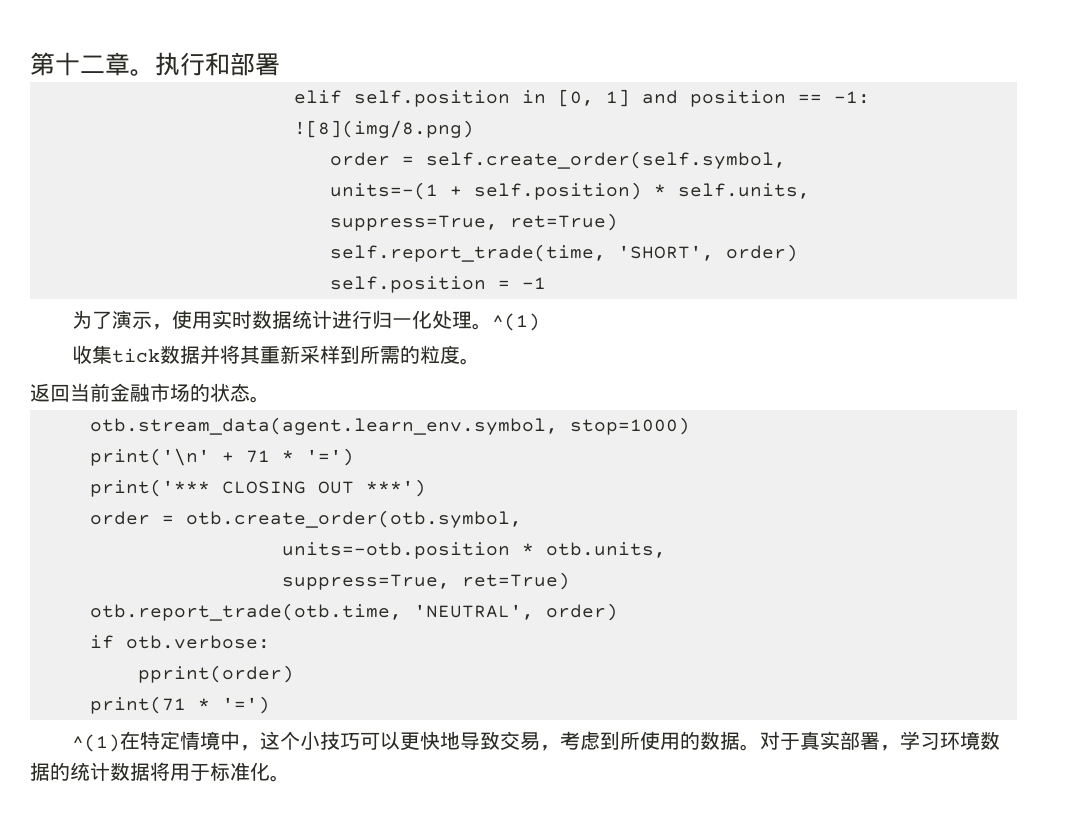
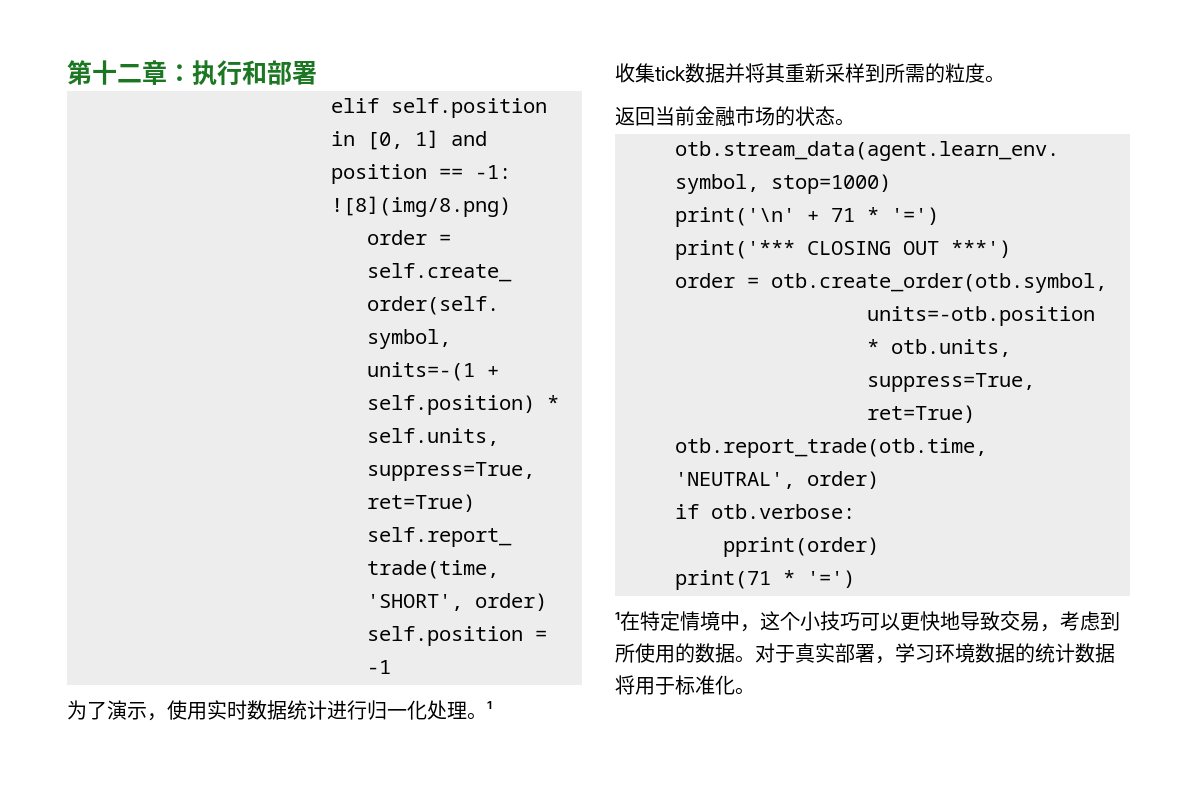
[130,69,155,76] 。 -> [167,64,192,82] ：
[492,313,541,331] ^(1) -> [487,701,492,718] ¹
[72,734,121,752] ^(1) -> [615,612,620,629] ¹

